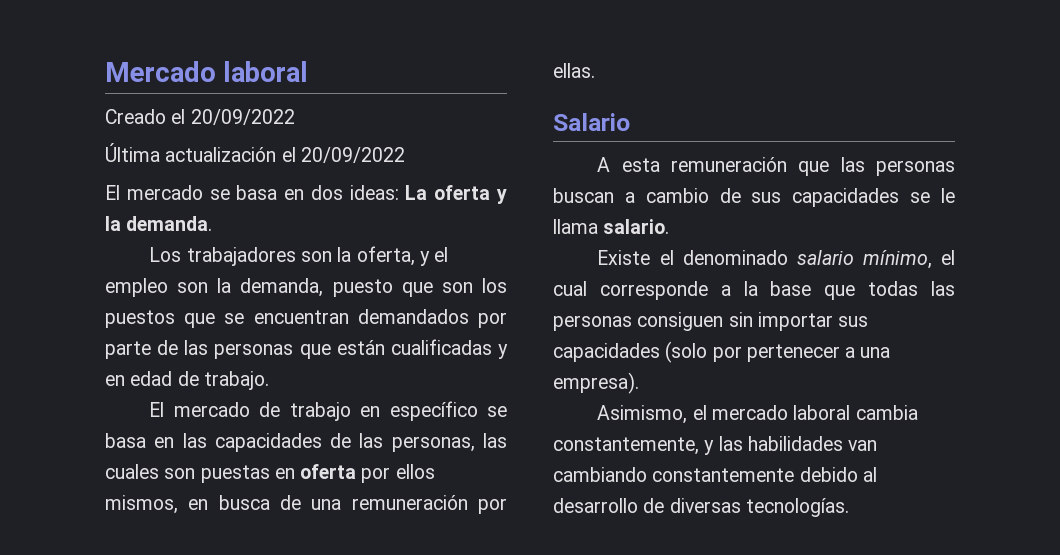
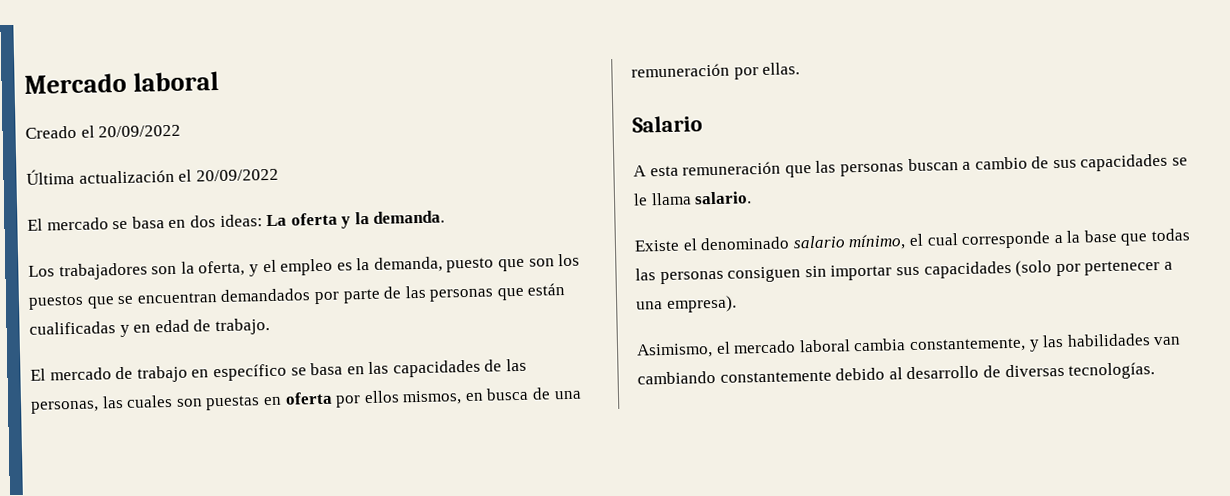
[177,282,209,293] son -> [336,262,353,271] es

